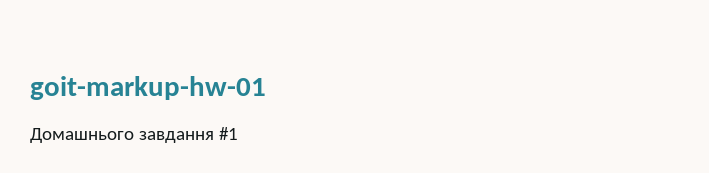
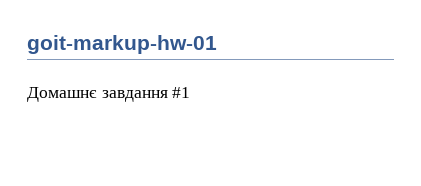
[30,128,134,143] Домашнього -> [27,87,97,102] Домашнє

